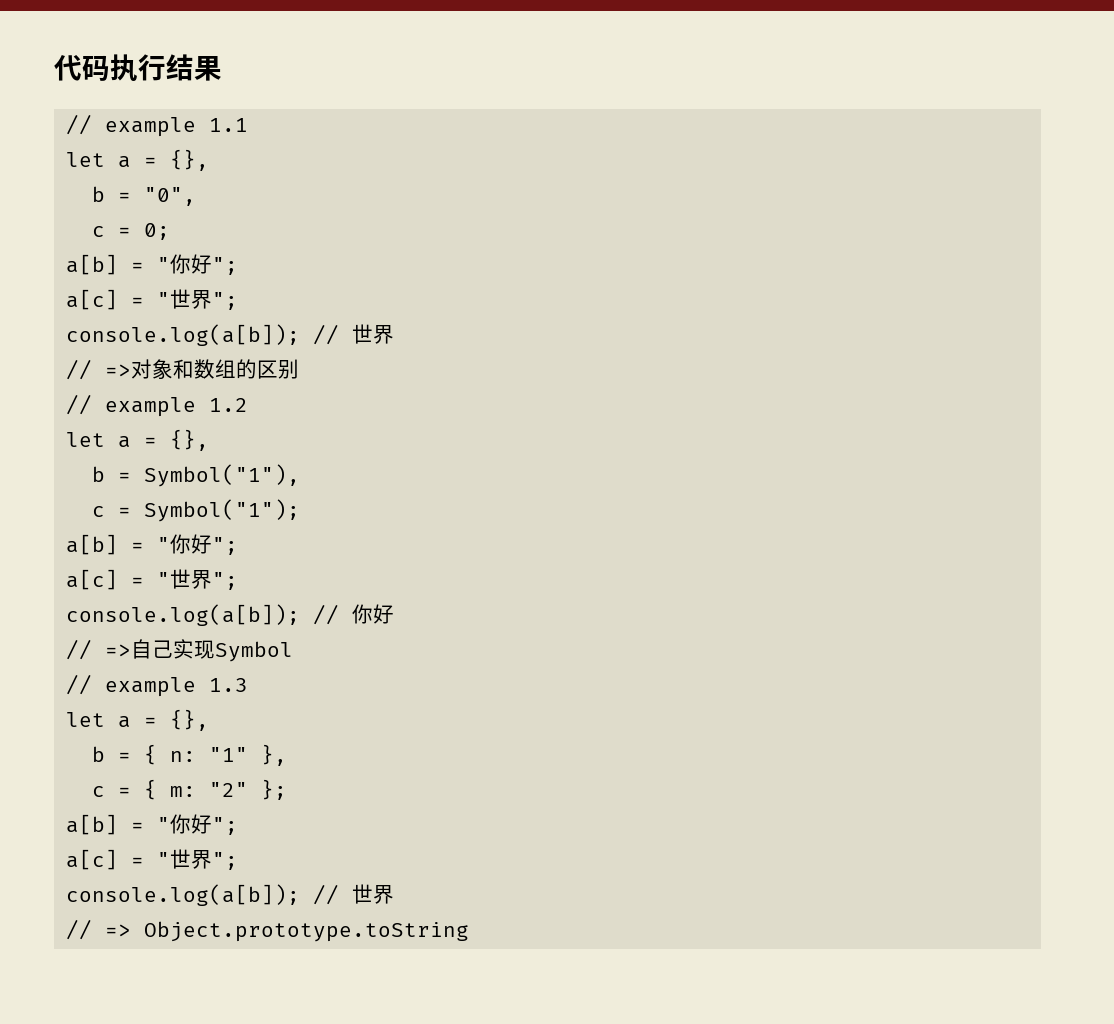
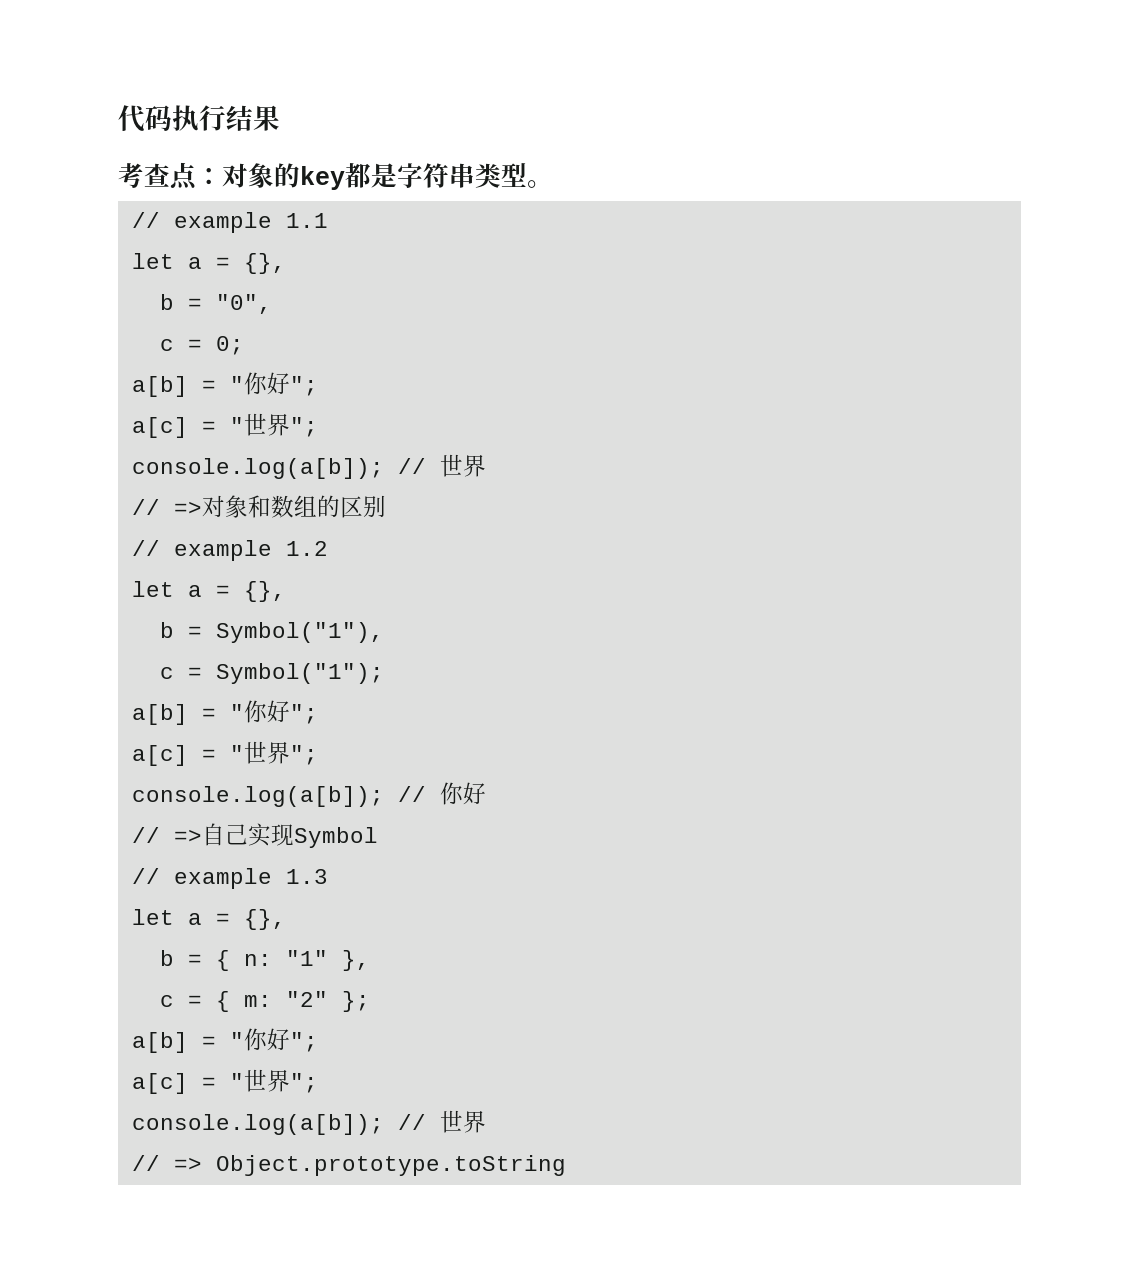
(222, 68) none -> [118,162,553,190] // 考查点：对象的key都是字符串类型。

